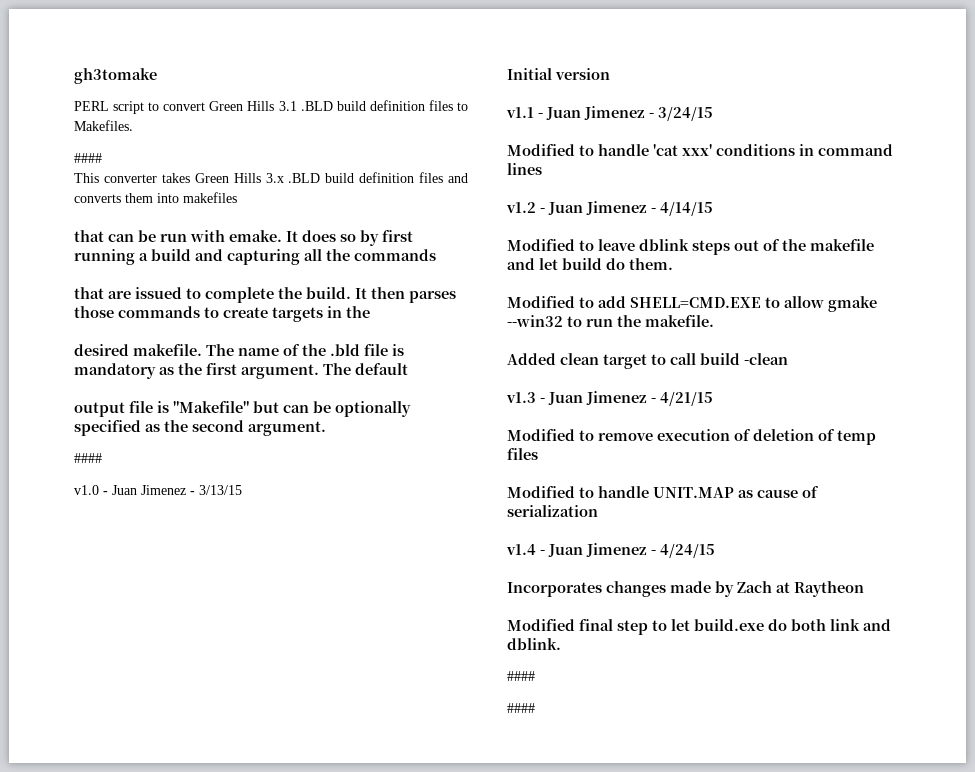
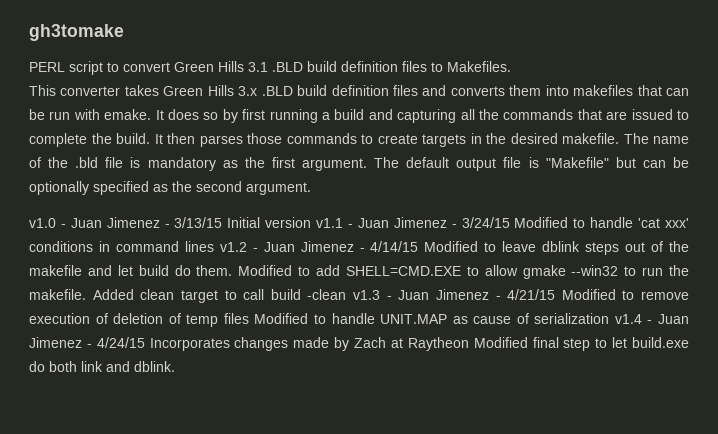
[74,153,102,163] // #### -> (511, 66) none
(237, 197) // -> (634, 90) none
(436, 255) // -> (574, 114) none
(370, 312) // -> (506, 138) none
(408, 369) // -> (450, 162) none
[74,453,102,463] // #### -> (311, 188) none
(242, 490) // -> (223, 222) none
(610, 74) // -> (312, 222) none
(713, 113) // -> (510, 222) none
(542, 169) // -> (214, 246) none
(713, 208) // -> (419, 246) none
(673, 264) // -> (233, 270) none
(714, 321) // -> (86, 294) none
(788, 359) // -> (347, 294) none
(713, 398) // -> (556, 294) none
(538, 454) // -> (249, 318) none
(598, 511) // -> (610, 318) none
(715, 550) // -> (145, 342) none
(864, 589) // -> (469, 344) none
[507,671,535,681] [507,703,535,713] // #### // #### -> (175, 366) none

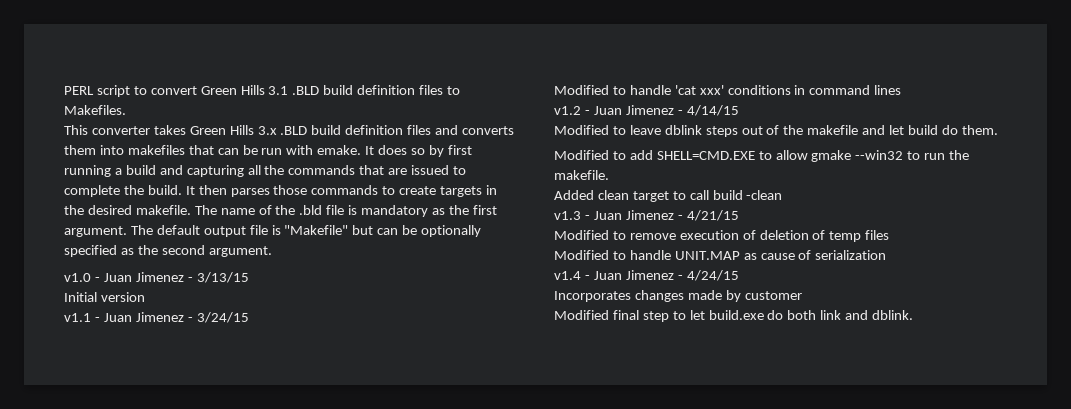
[29,24,124,41] gh3tomake // -> (64, 90) none
(223, 222) none -> (249, 277) //
(312, 222) none -> (145, 297) //
(510, 222) none -> (249, 317) //
(214, 246) none -> (902, 90) //
(419, 246) none -> (739, 110) //
(233, 270) none -> (998, 130) //
(86, 294) none -> (609, 175) //
(347, 294) none -> (783, 195) //
(556, 294) none -> (739, 215) //
(249, 318) none -> (890, 235) //
(610, 318) none -> (887, 255) //
(145, 342) none -> (739, 275) //
[354,337,469,351] Zach at Raytheon -> [744,291,802,300] customer //

